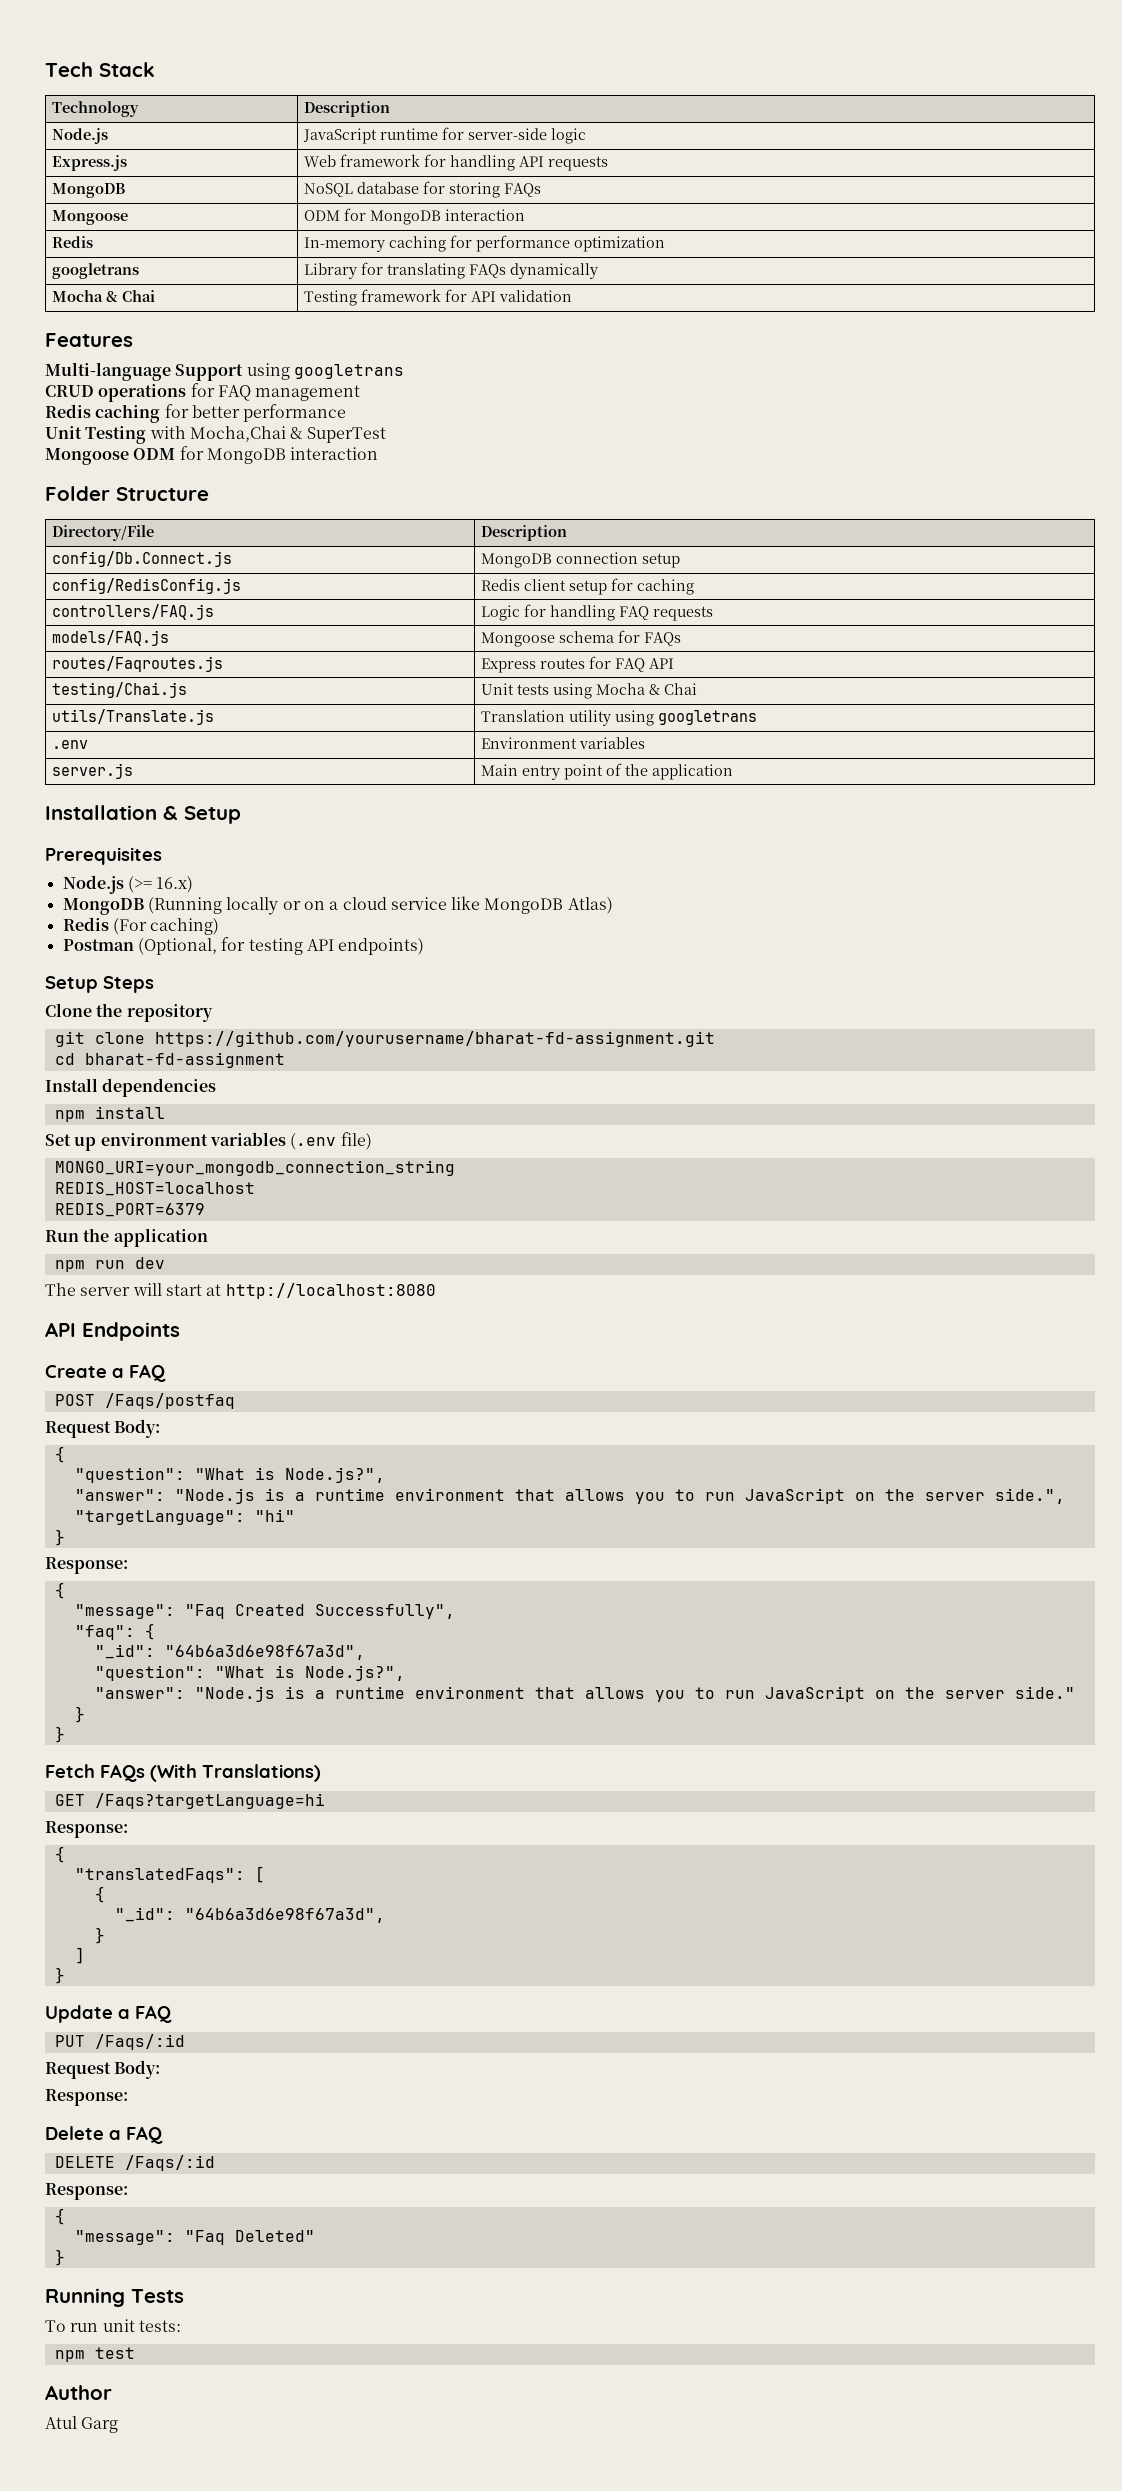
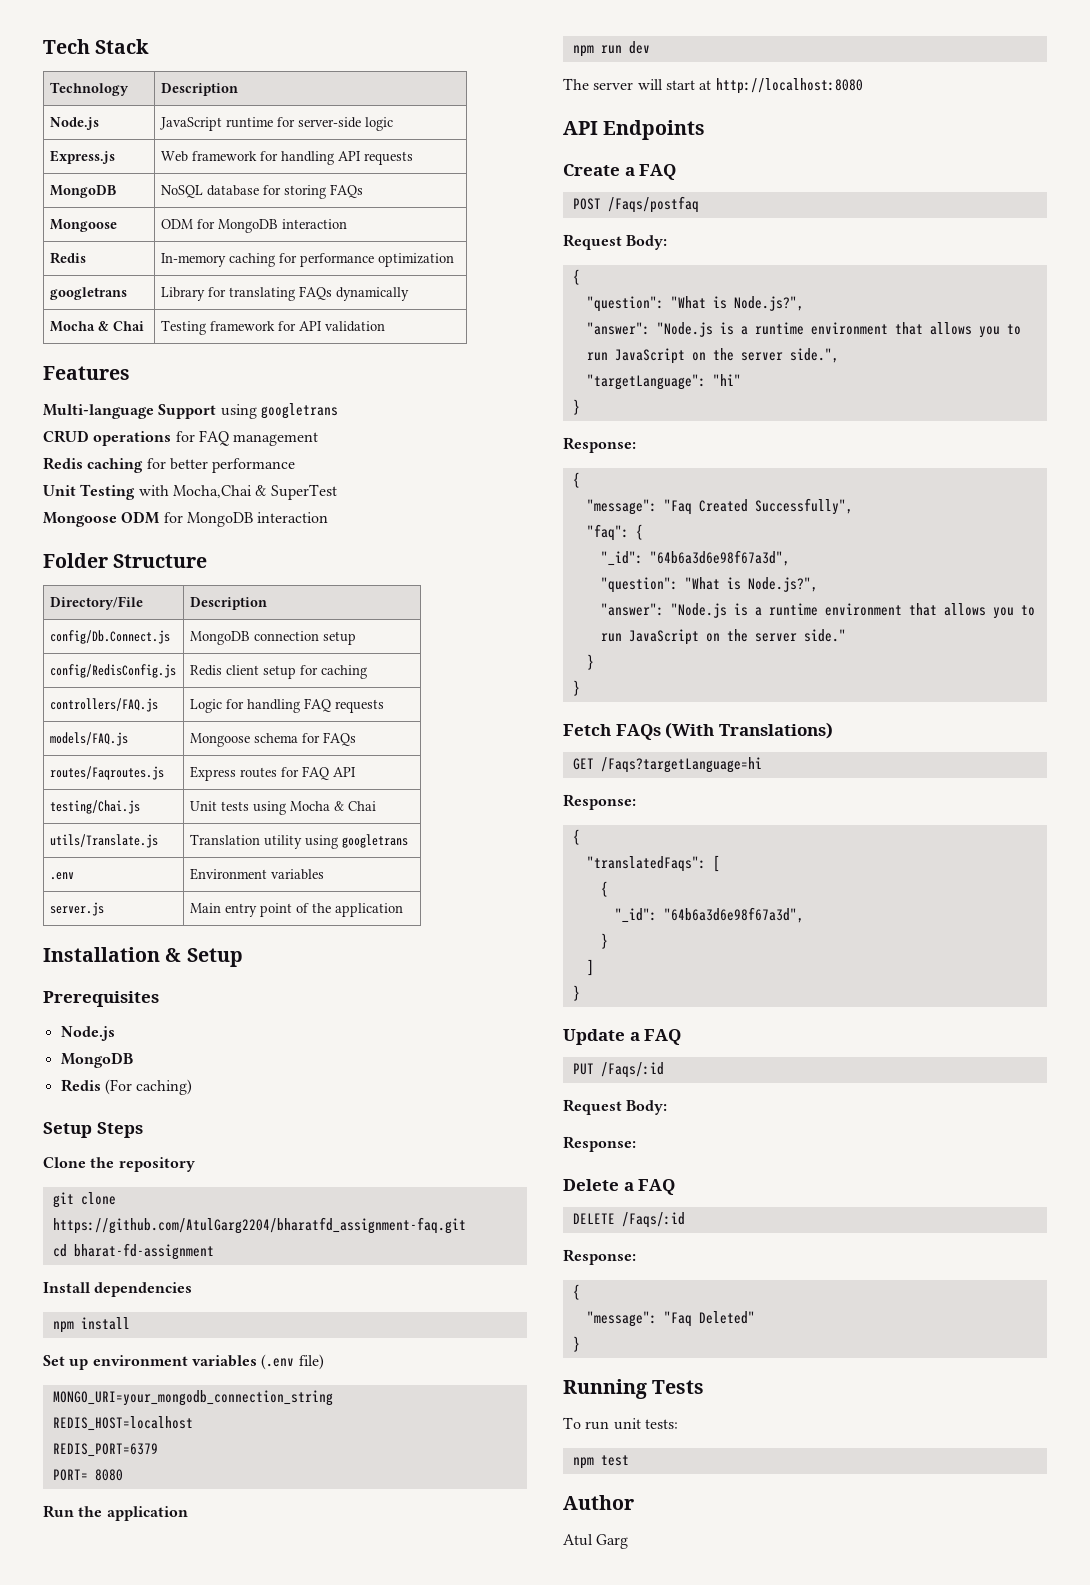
[127,876,194,893] [62,896,613,915] [62,917,220,935] [62,937,425,955] (>= 16.x) // MongoDB (Running locally or on a cloud service like MongoDB Atlas) // Redis (For caching) // Postman (Optional, for testing API endpoints) -> [60,1052,133,1068] [60,1079,193,1095] // MongoDB // Redis (For caching)
[154,1031,715,1047] https://github.com/yourusername/bharat-fd-assignment.git -> [52,1217,466,1234] https://github.com/AtulGarg2204/bharatfd_assignment-faq.git
(205, 1210) none -> [52,1469,123,1481] // PORT= 8080

